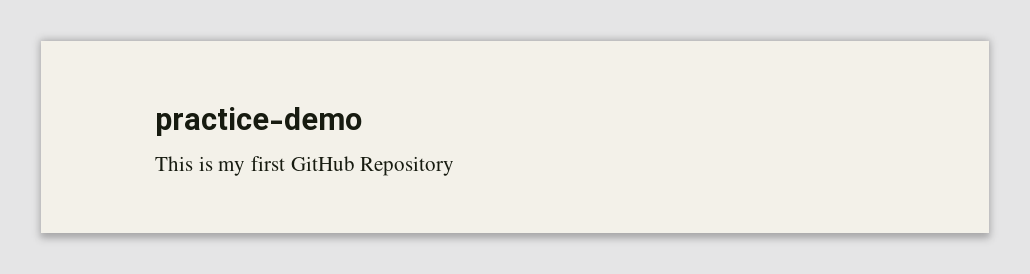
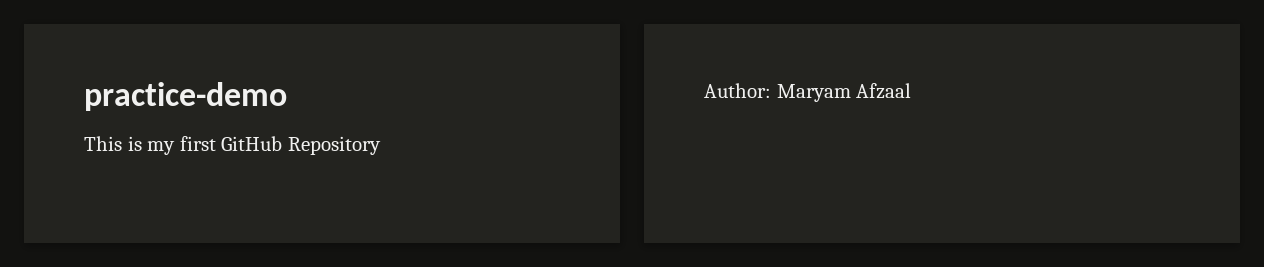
(455, 166) none -> [704,83,912,102] // Author: Maryam Afzaal

